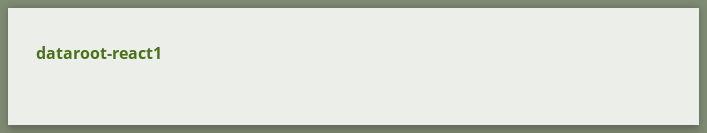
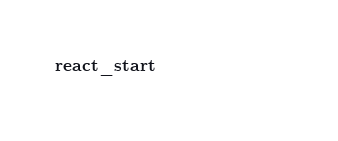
[36,46,162,59] dataroot-react1 -> [55,60,156,76] react_start

